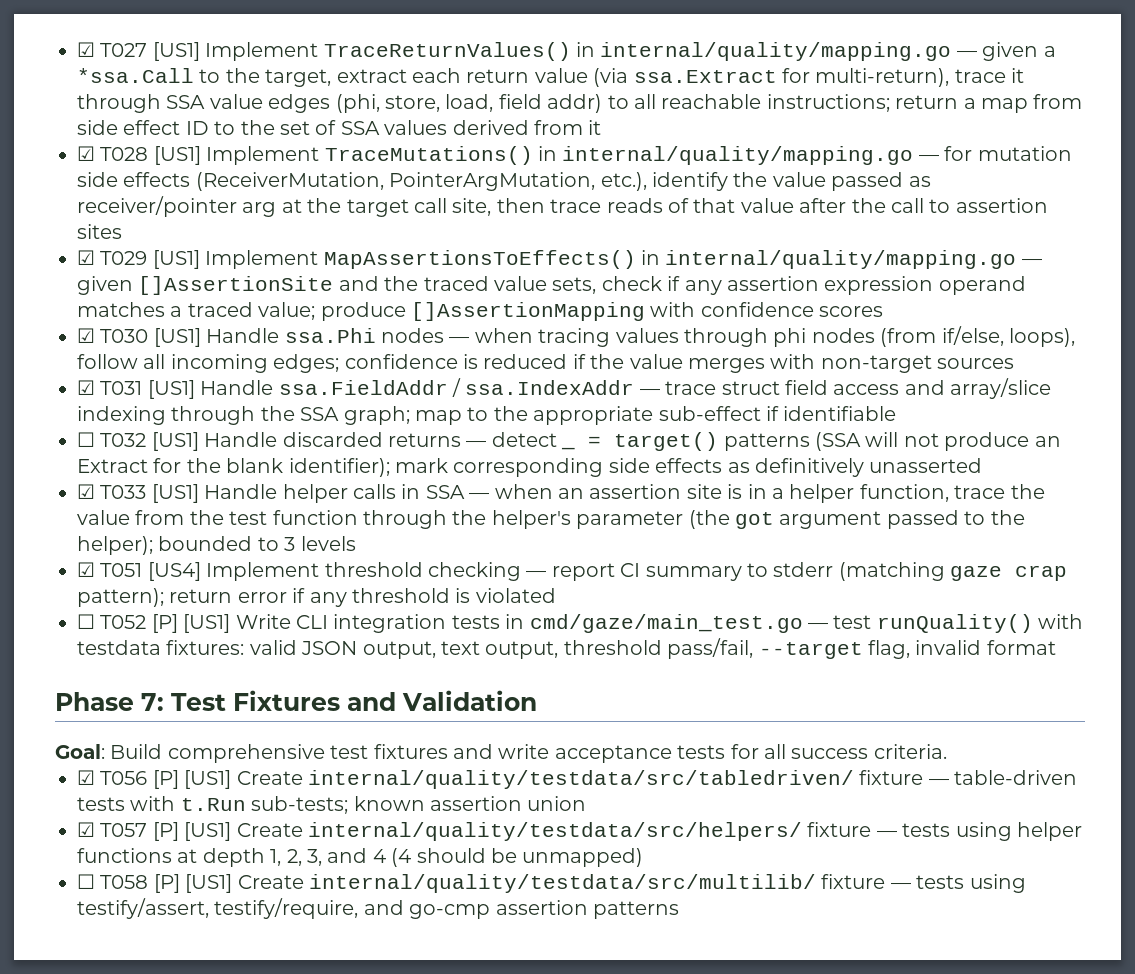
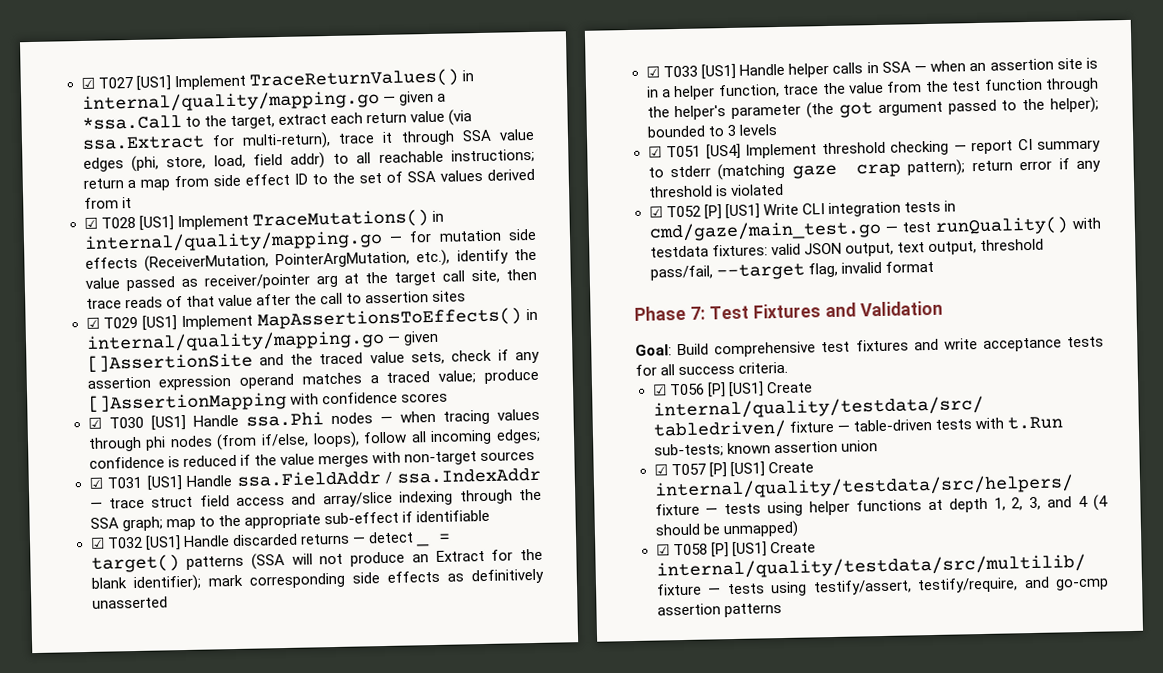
[77,432,95,447] ☐ -> [89,537,105,549] ☑
[77,614,95,629] ☐ -> [648,206,663,218] ☑
[77,874,95,889] ☐ -> [655,544,670,556] ☑

